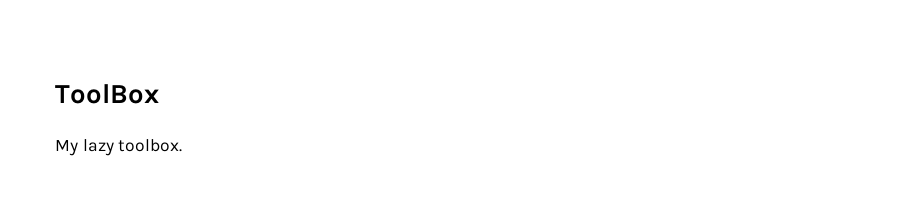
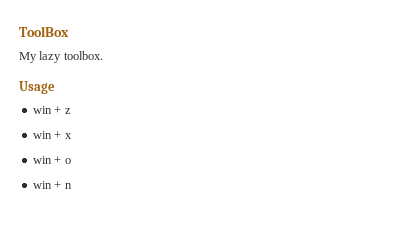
(183, 145) none -> [19,81,55,94] [32,106,71,114] [32,131,72,139] [32,156,71,164] [32,181,72,189] // Usage // win + z // win + x // win + o // win + n

